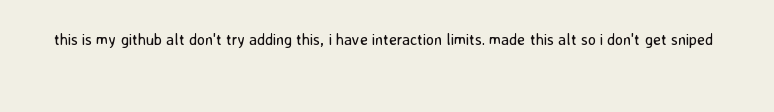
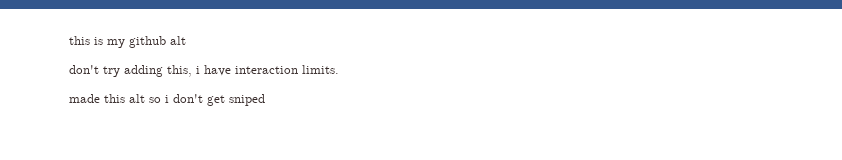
(185, 39) none -> (186, 40) //
(486, 39) none -> (339, 69) //

